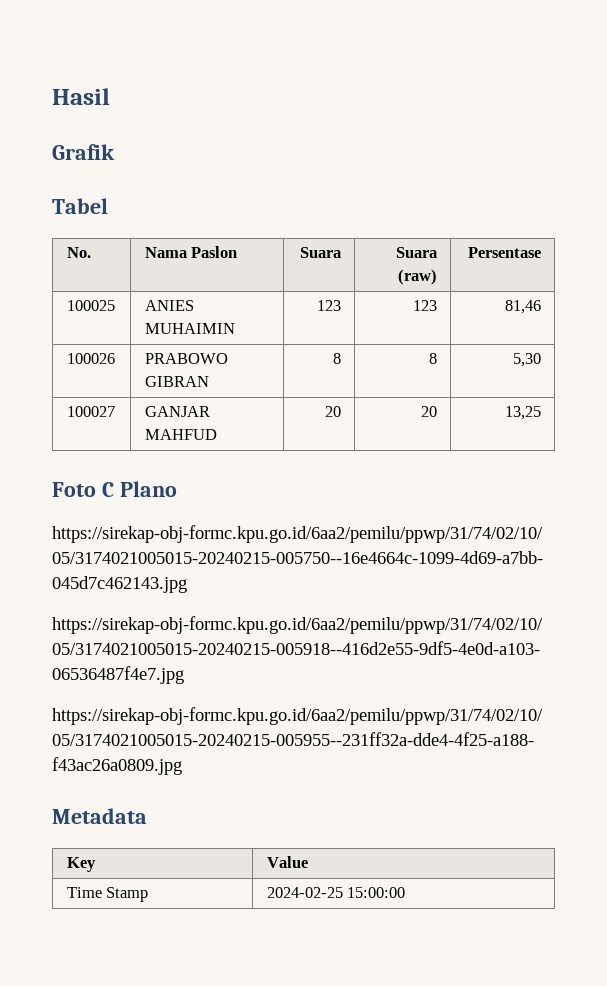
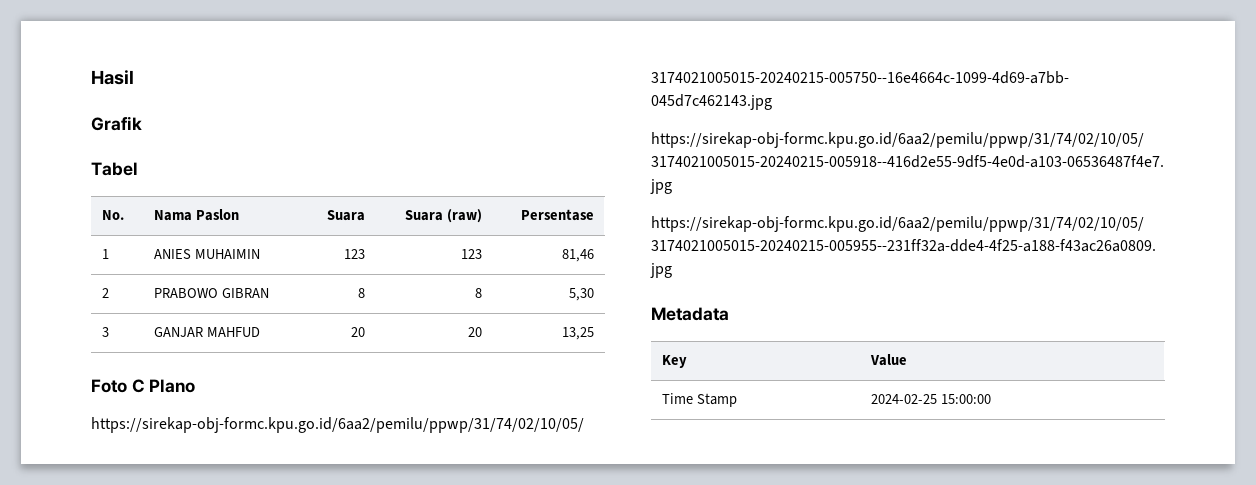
[66,300,115,311] 100025 -> [102,249,110,259] 1
[66,353,115,364] 100026 -> [102,288,110,298] 2
[66,406,115,417] 100027 -> [102,327,110,337] 3

